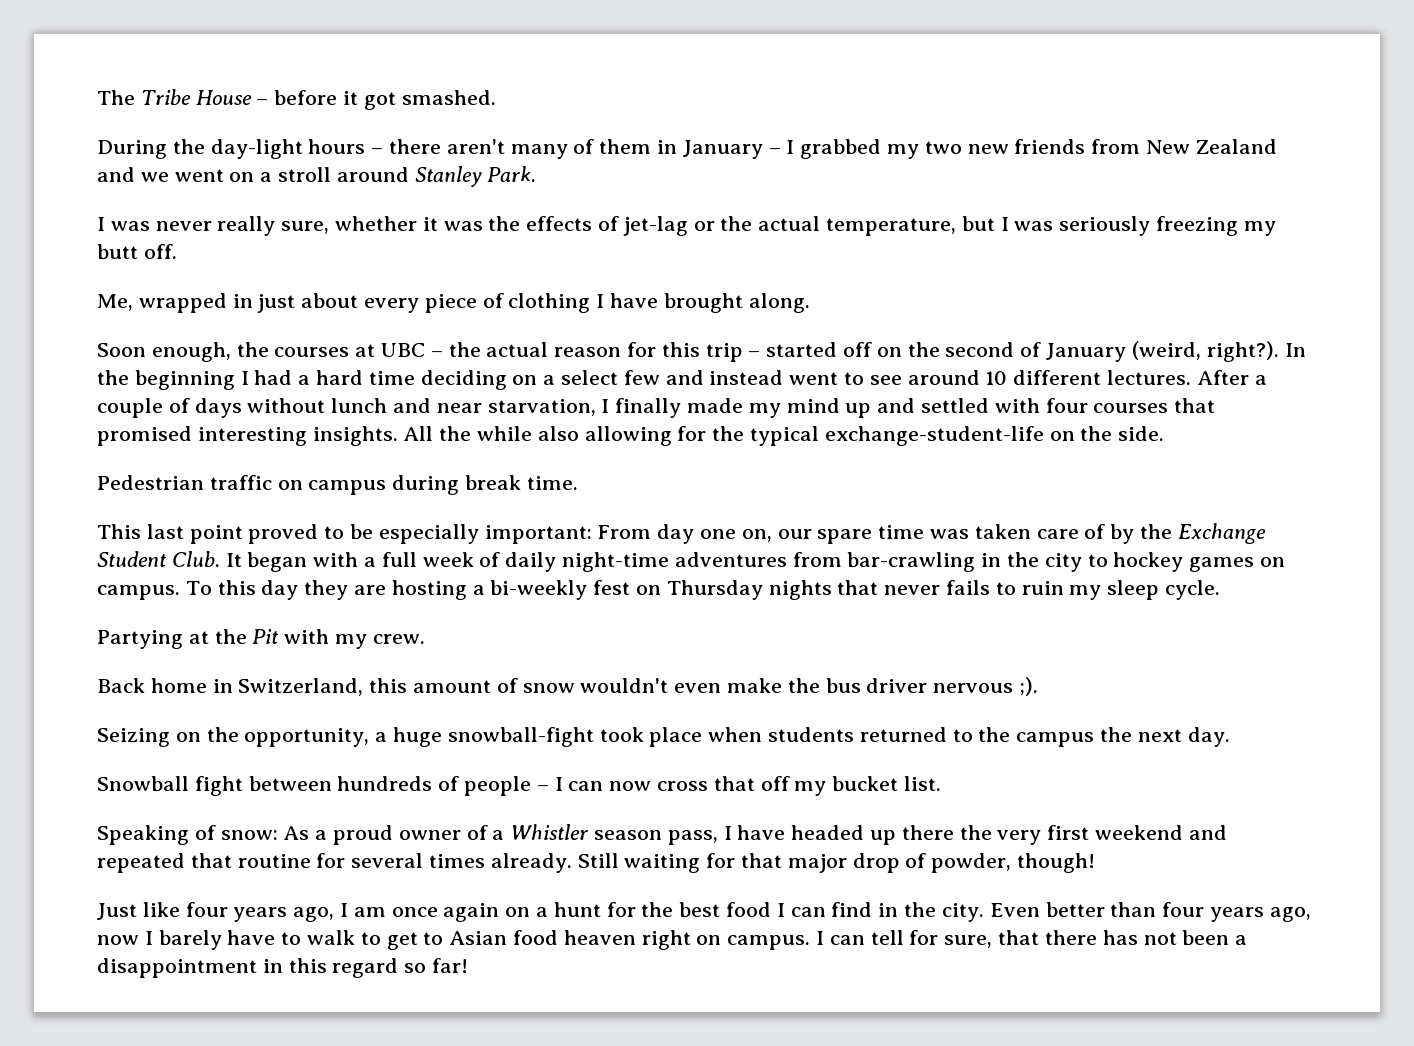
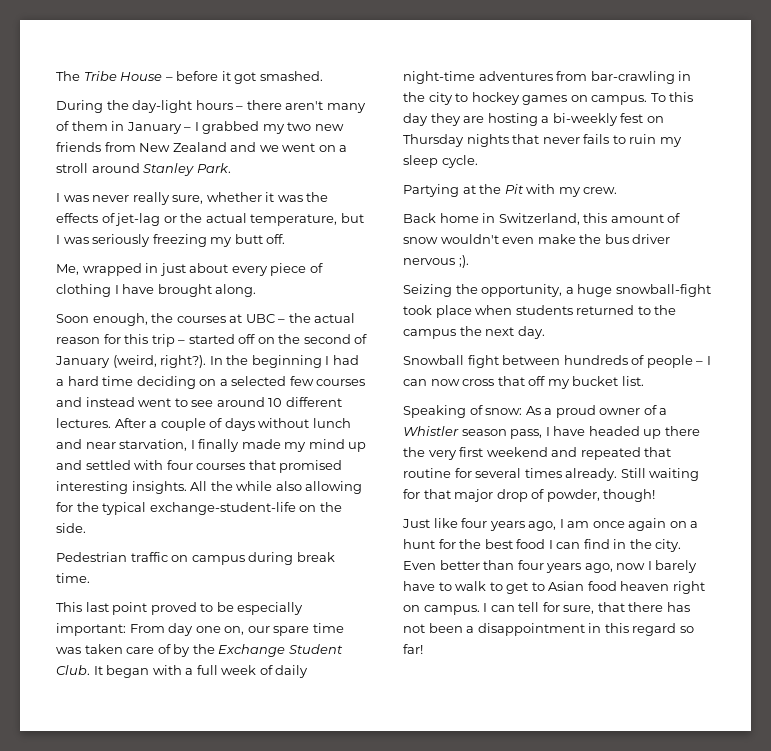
[561,370,660,385] select few -> [231,376,366,386] selected few courses
[175,732,201,742] on -> (452, 290) none

